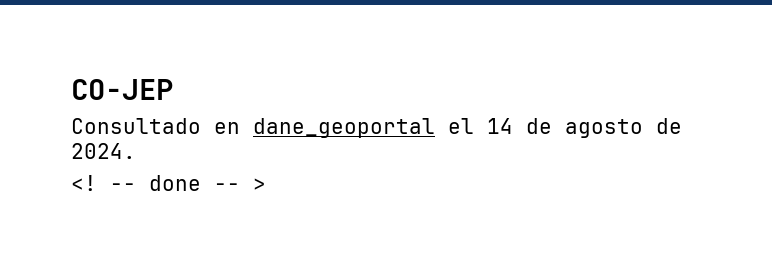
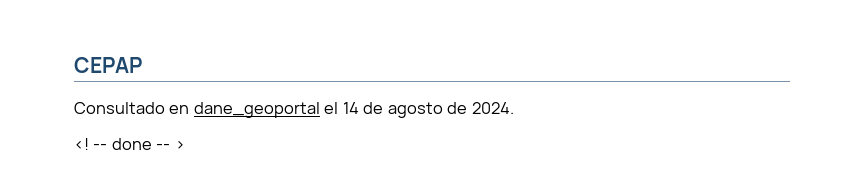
[71,79,173,100] CO-JEP -> [74,57,142,73] CEPAP

